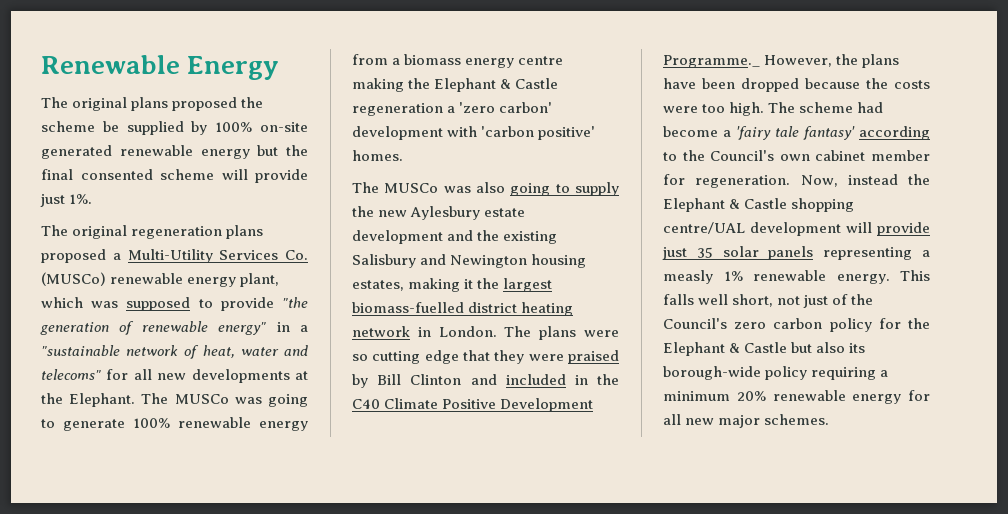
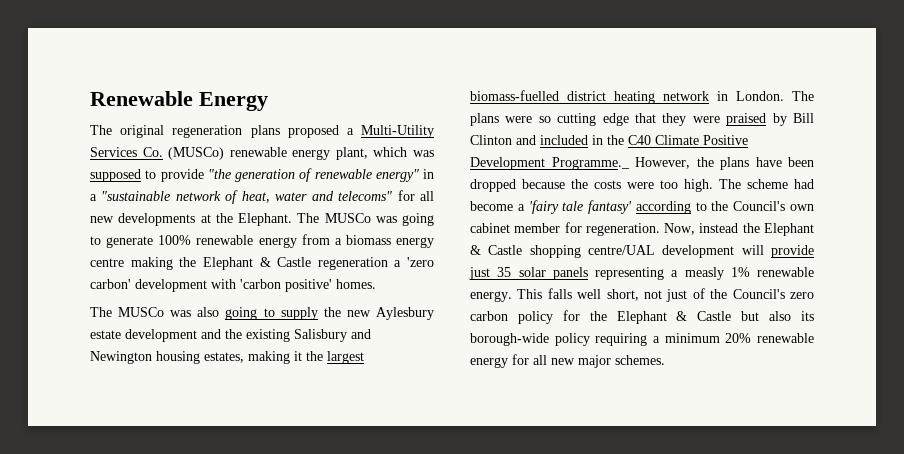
[41,97,264,111] [41,121,308,135] [41,145,308,159] [41,169,308,183] [40,194,93,207] // The original plans proposed the scheme be supplied by 100% on-site generated renewable energy but the final consented scheme will provide just 1%. -> (268, 101) none

